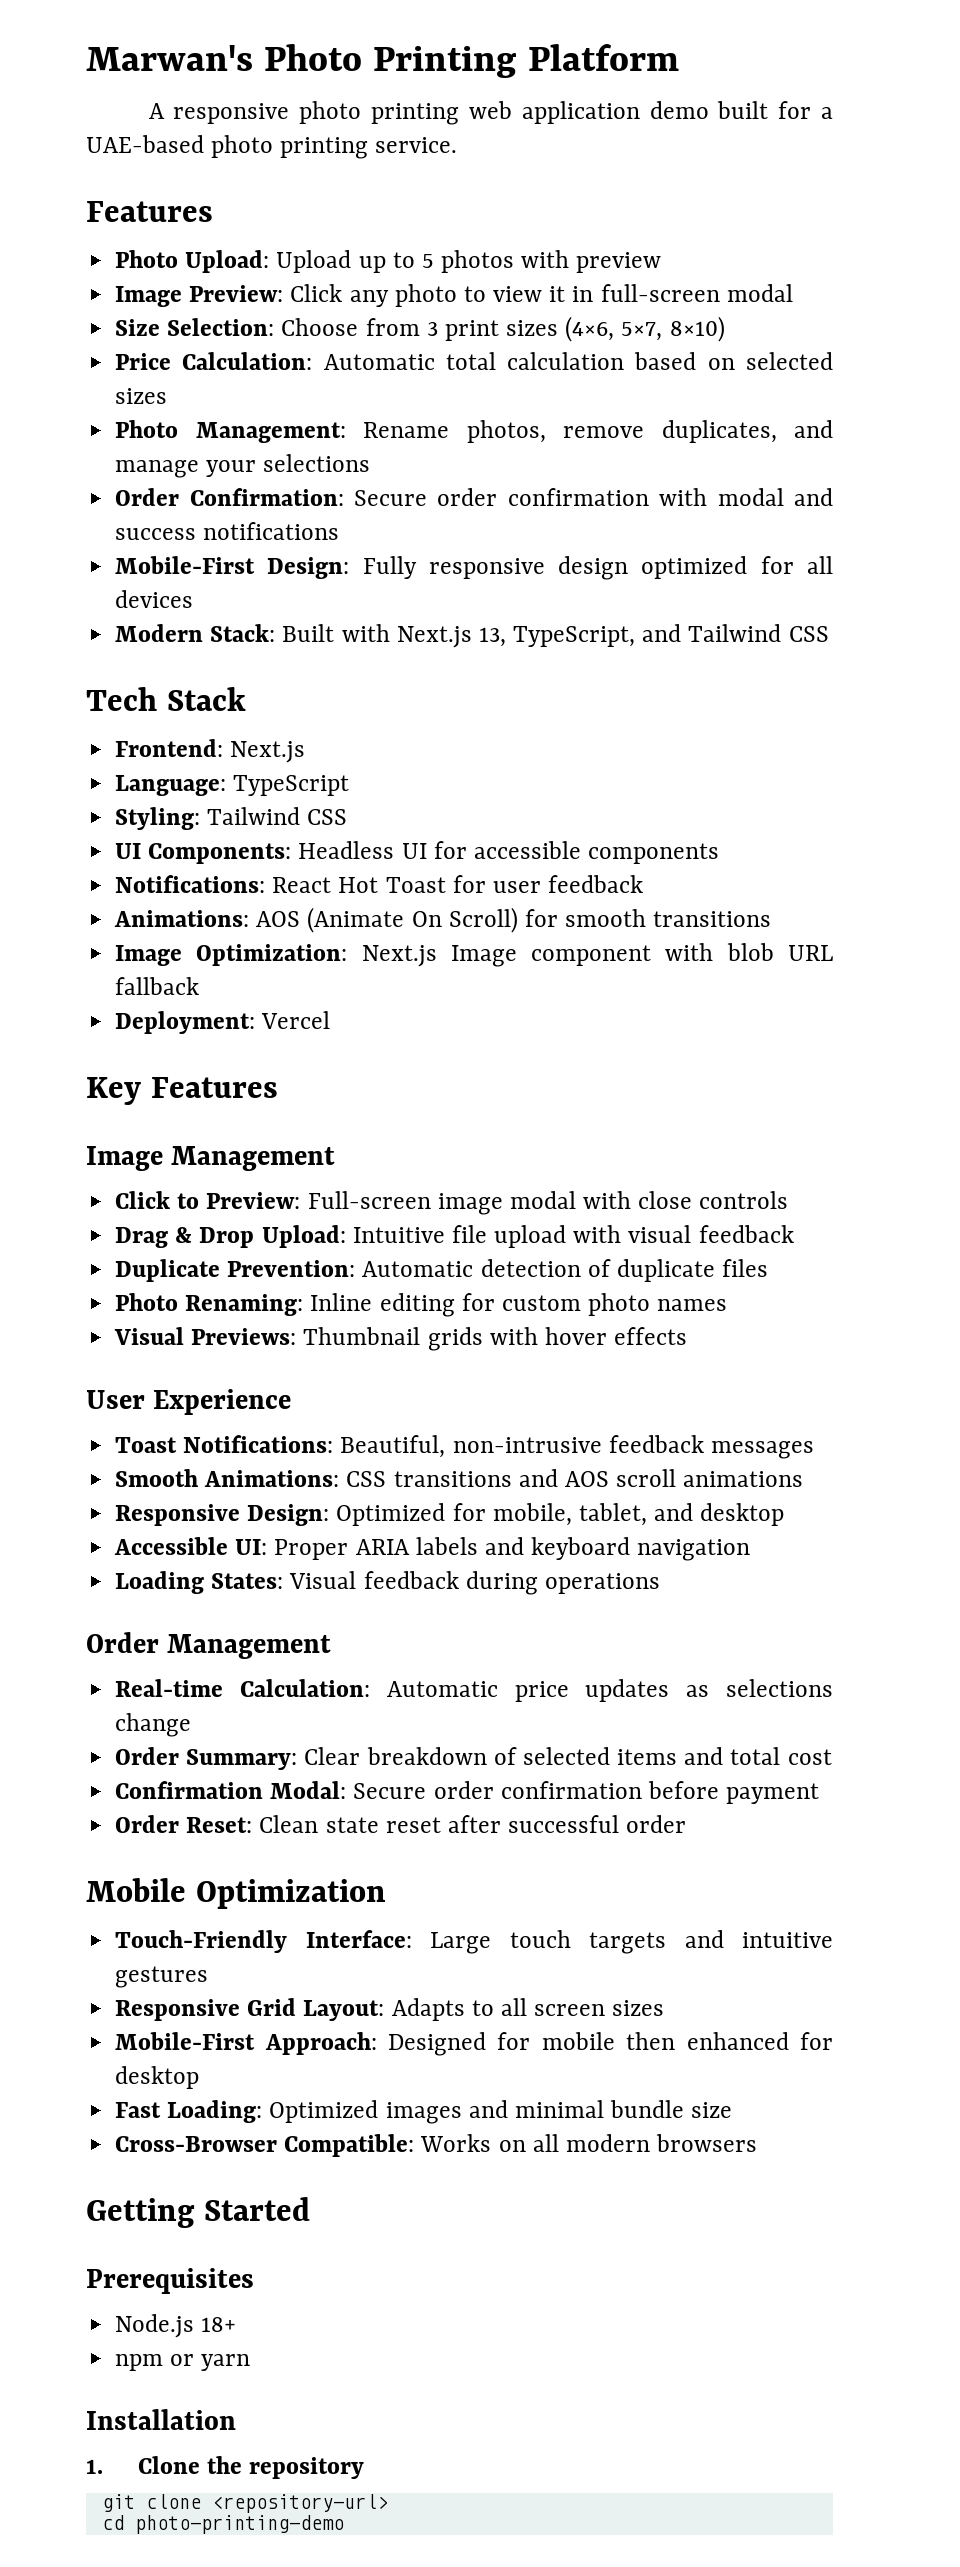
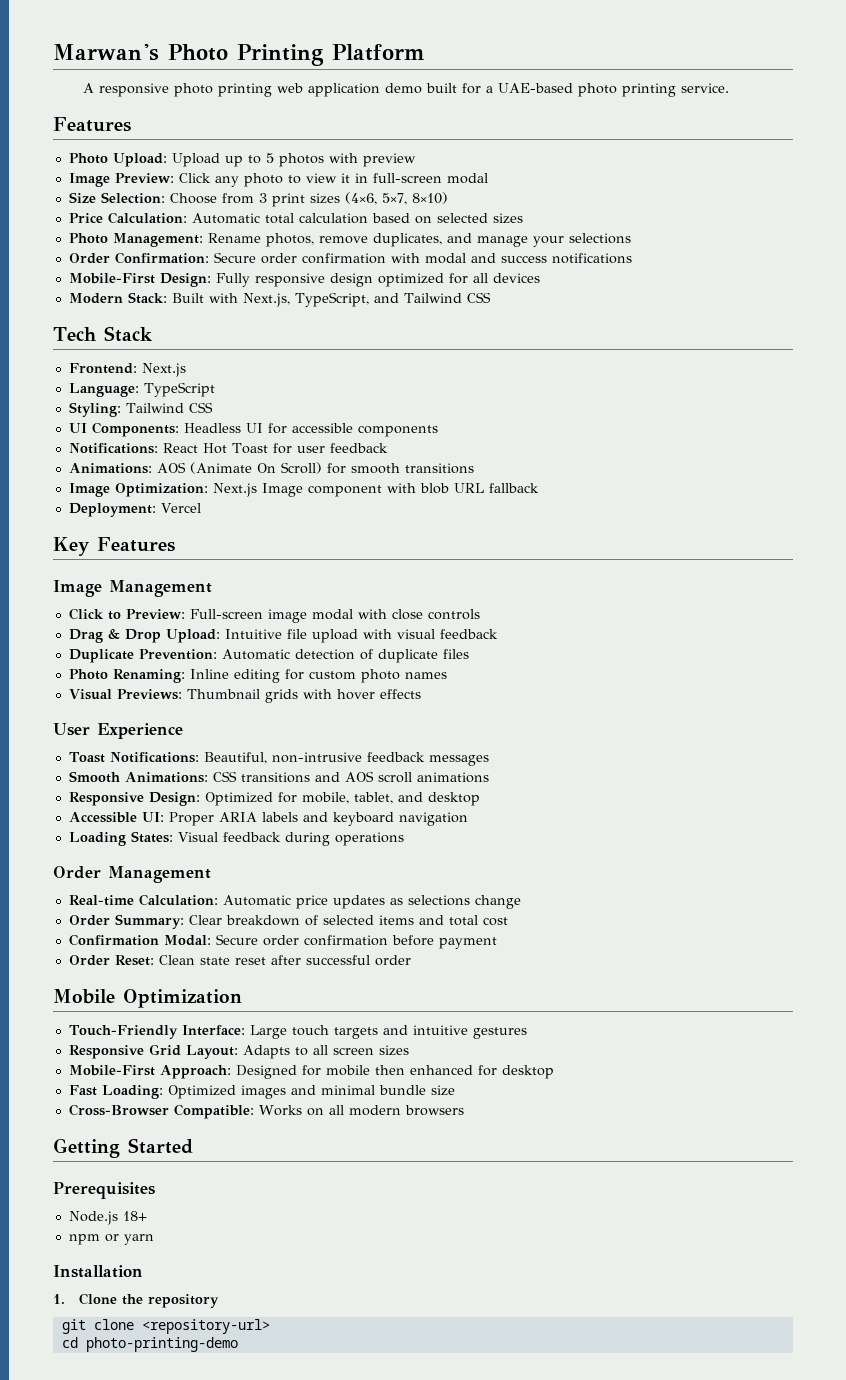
[396,626,506,648] Next.js 13, -> [242,293,290,307] Next.js,

